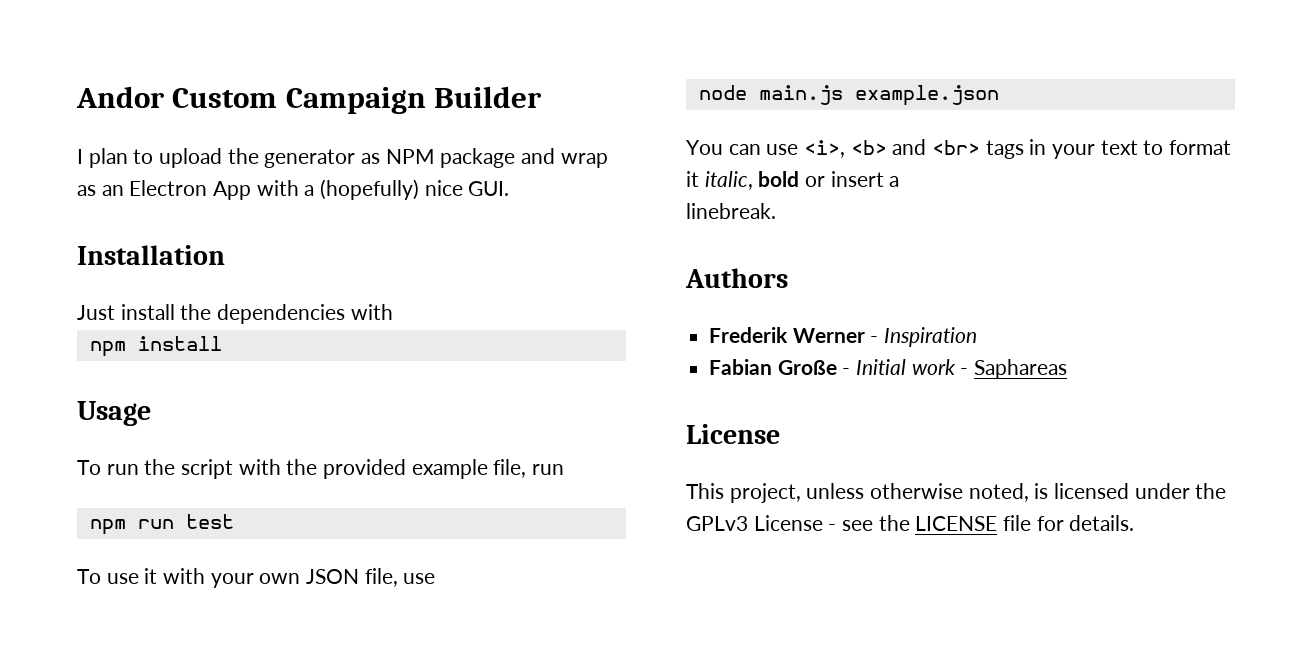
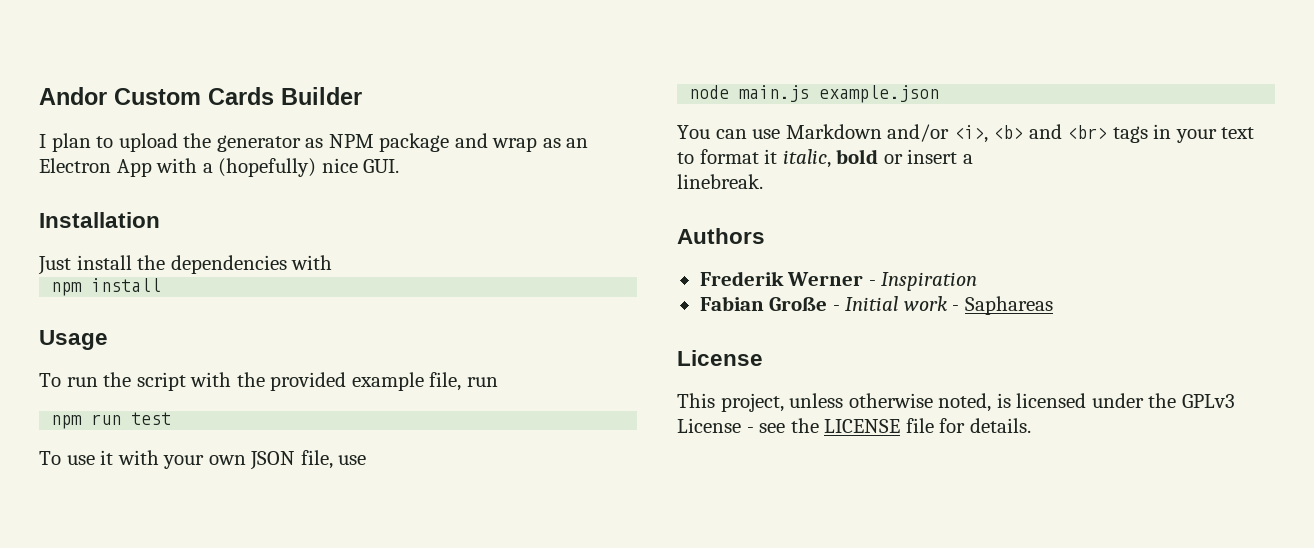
[285,87,426,114] Campaign -> [208,87,274,105] Cards
(799, 149) none -> [785,124,950,142] Markdown and/or

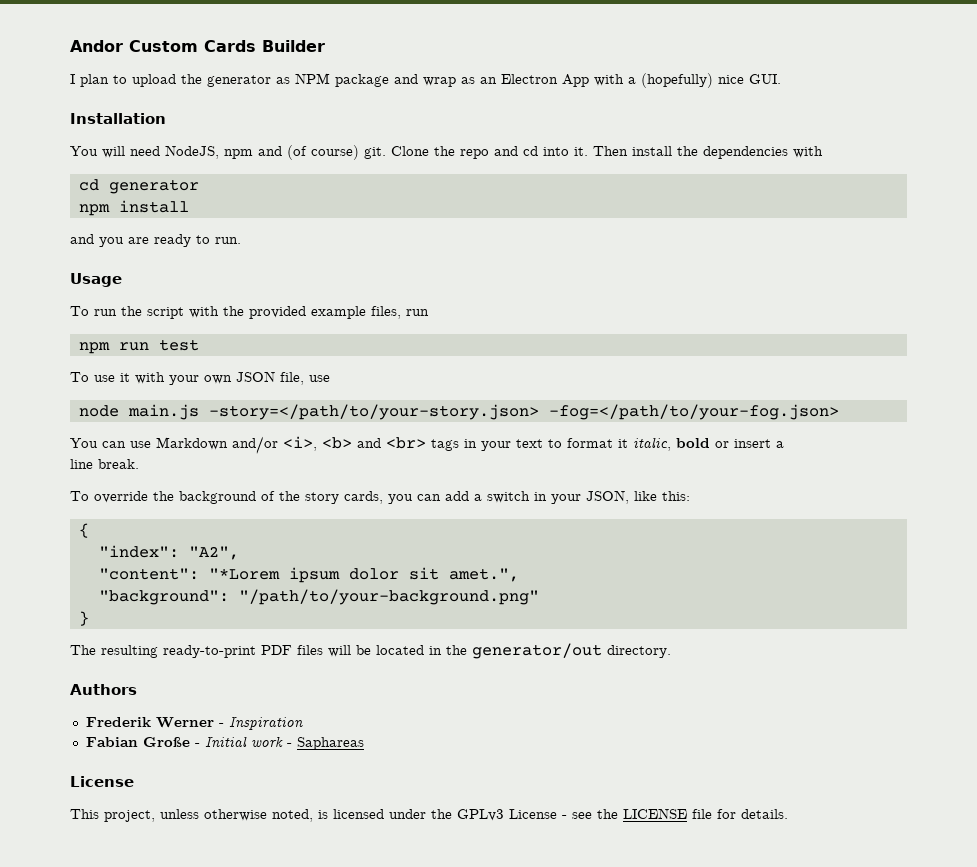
[38,256,71,275] Just -> [70,145,628,160] You will need NodeJS, npm and (of course) git. Clone the repo and cd into it. Then
(333, 262) none -> [78,179,199,194] // cd generator
(162, 285) none -> [70,234,241,247] // and you are ready to run.
[429,372,462,391] file, -> [371,306,401,319] files,
[819,85,940,103] example.json -> [208,404,839,420] -story=</path/to/your-story.json> -fog=</path/to/your-fog.json>
[677,174,763,189] linebreak. -> [70,459,139,469] [70,490,690,504] [78,523,89,538] [98,545,239,560] [98,567,519,583] [98,589,539,605] [78,611,89,626] [70,643,671,659] line break. // To override the background of the story cards, you can add a switch in your JSON, like this: // { // "index": "A2", // "content": "*Lorem ipsum dolor sit amet.", // "background": "/path/to/your-background.png" // } // The resulting ready-to-print PDF files will be located in the generator/out directory.

